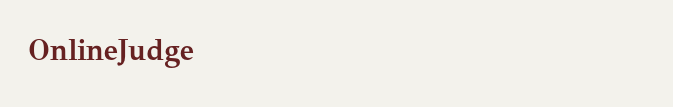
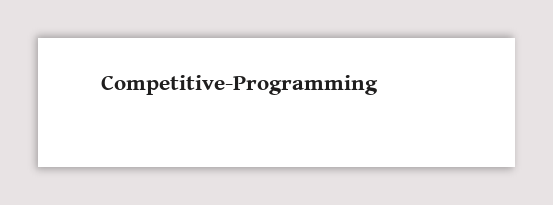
[28,39,194,68] OnlineJudge -> [101,75,378,95] Competitive-Programming

